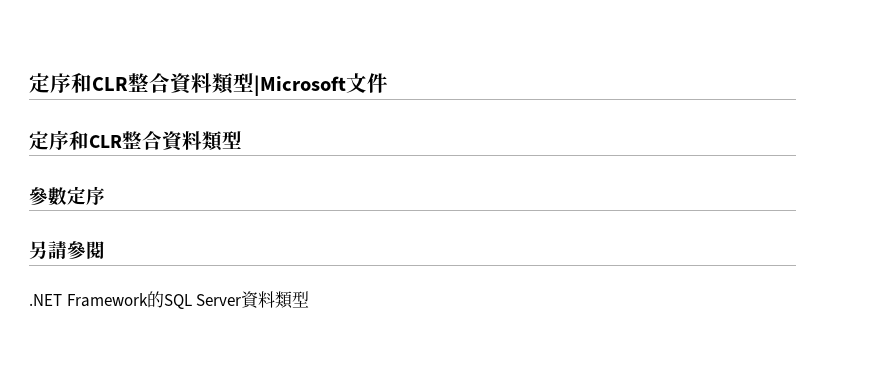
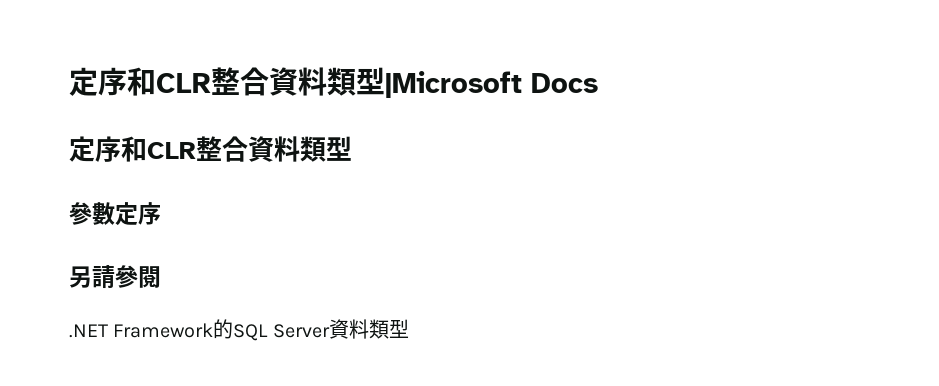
[346,73,388,93] 文件 -> [531,73,598,93] Docs

